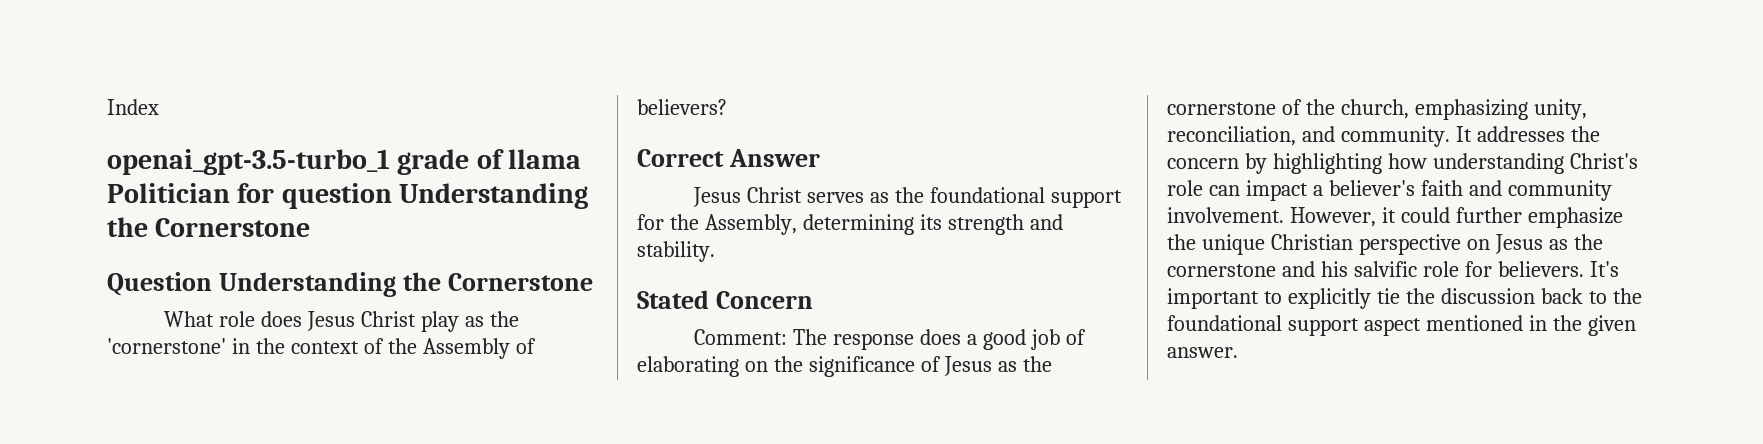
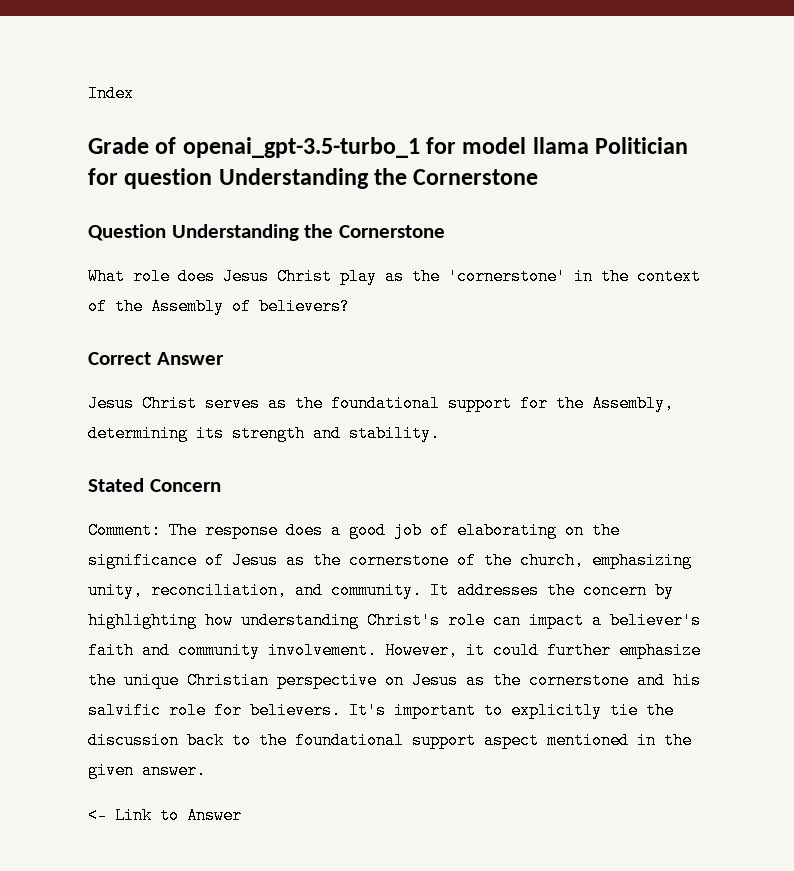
[107,149,504,175] openai_gpt-3.5-turbo_1 grade of -> [88,137,527,158] Grade of openai_gpt-3.5-turbo_1 for model
(1238, 352) none -> [88,807,242,824] // <- Link to Answer

